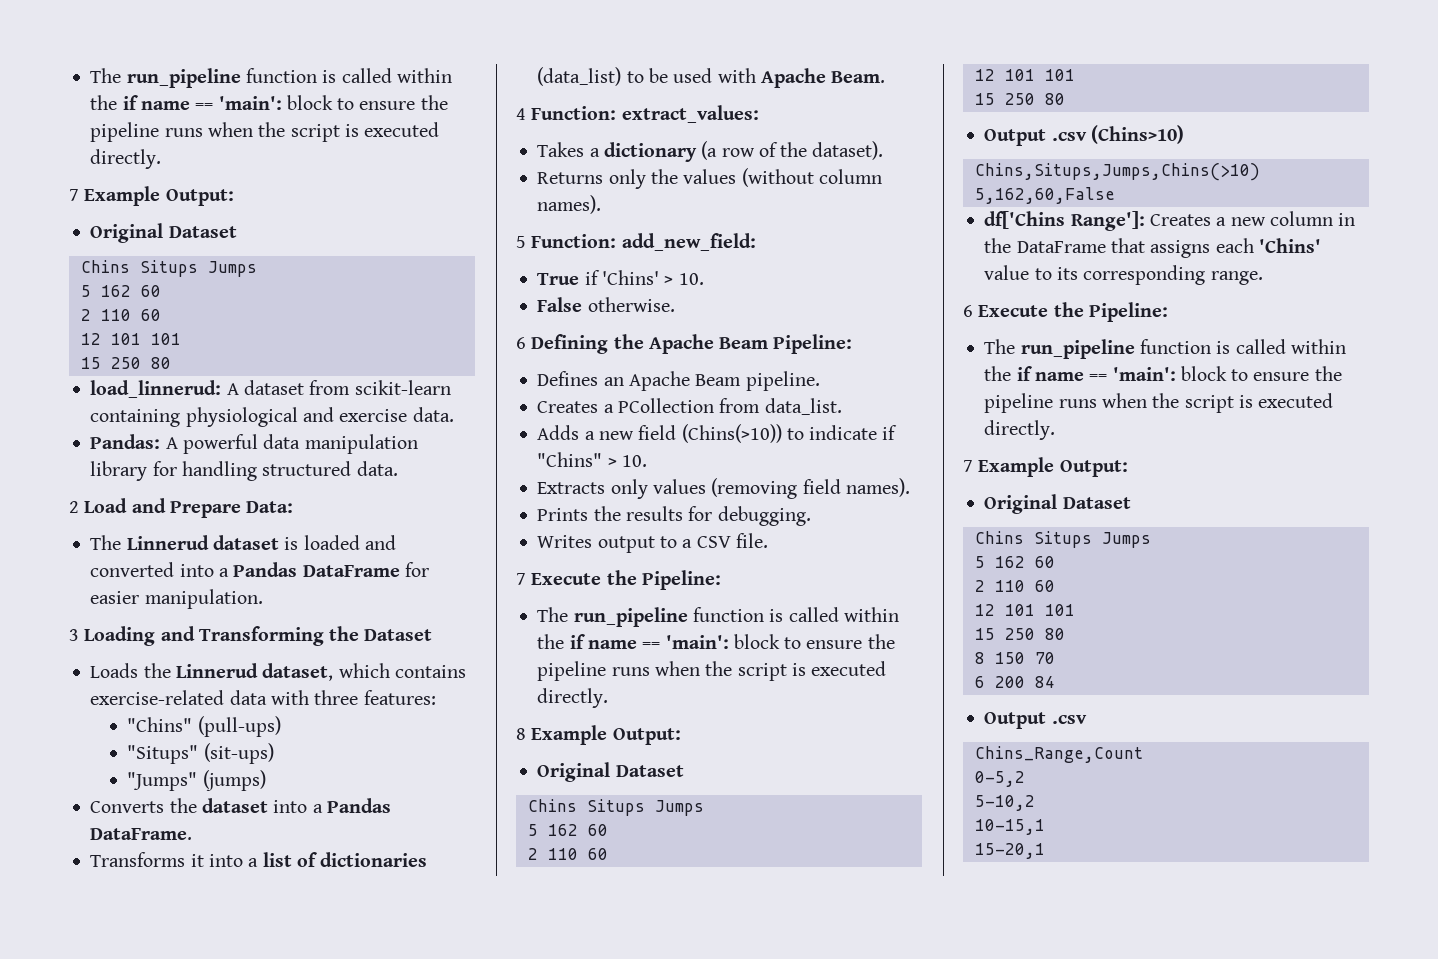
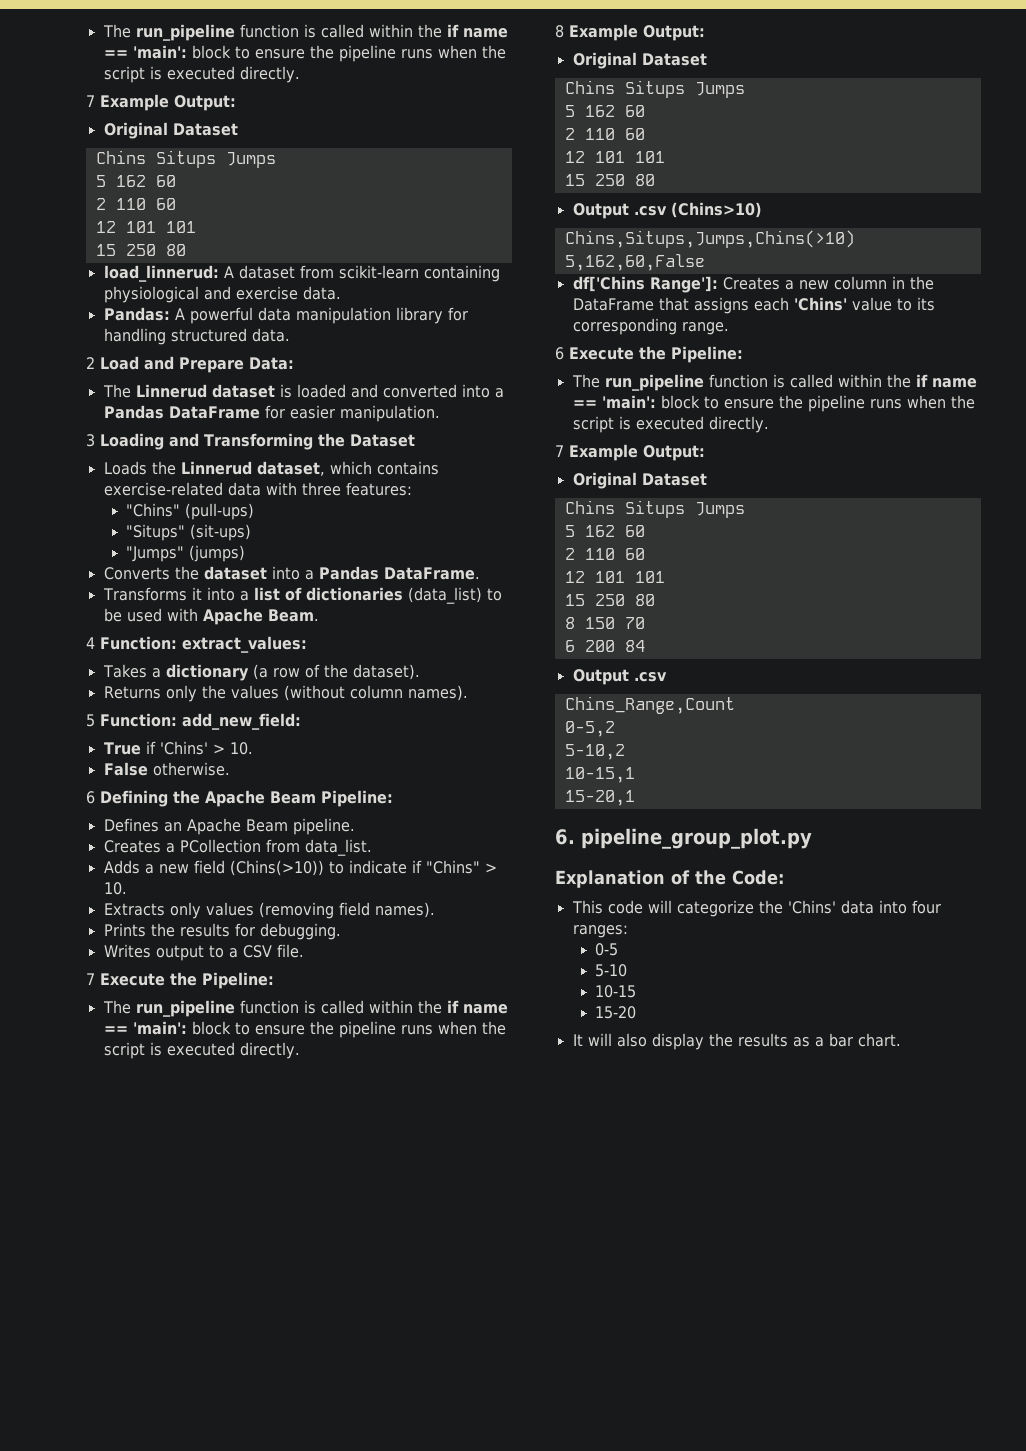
(1045, 851) none -> [555,828,812,849] [555,870,784,888] [571,900,941,917] [572,925,628,938] [595,943,619,956] [595,964,628,977] [595,985,637,998] [595,1006,637,1019] [572,1033,901,1050] // 6. pipeline_group_plot.py // Explanation of the Code: // This code will categorize the 'Chins' data into four ranges: // 0-5 // 5-10 // 10-15 // 15-20 // It will also display the results as a bar chart.

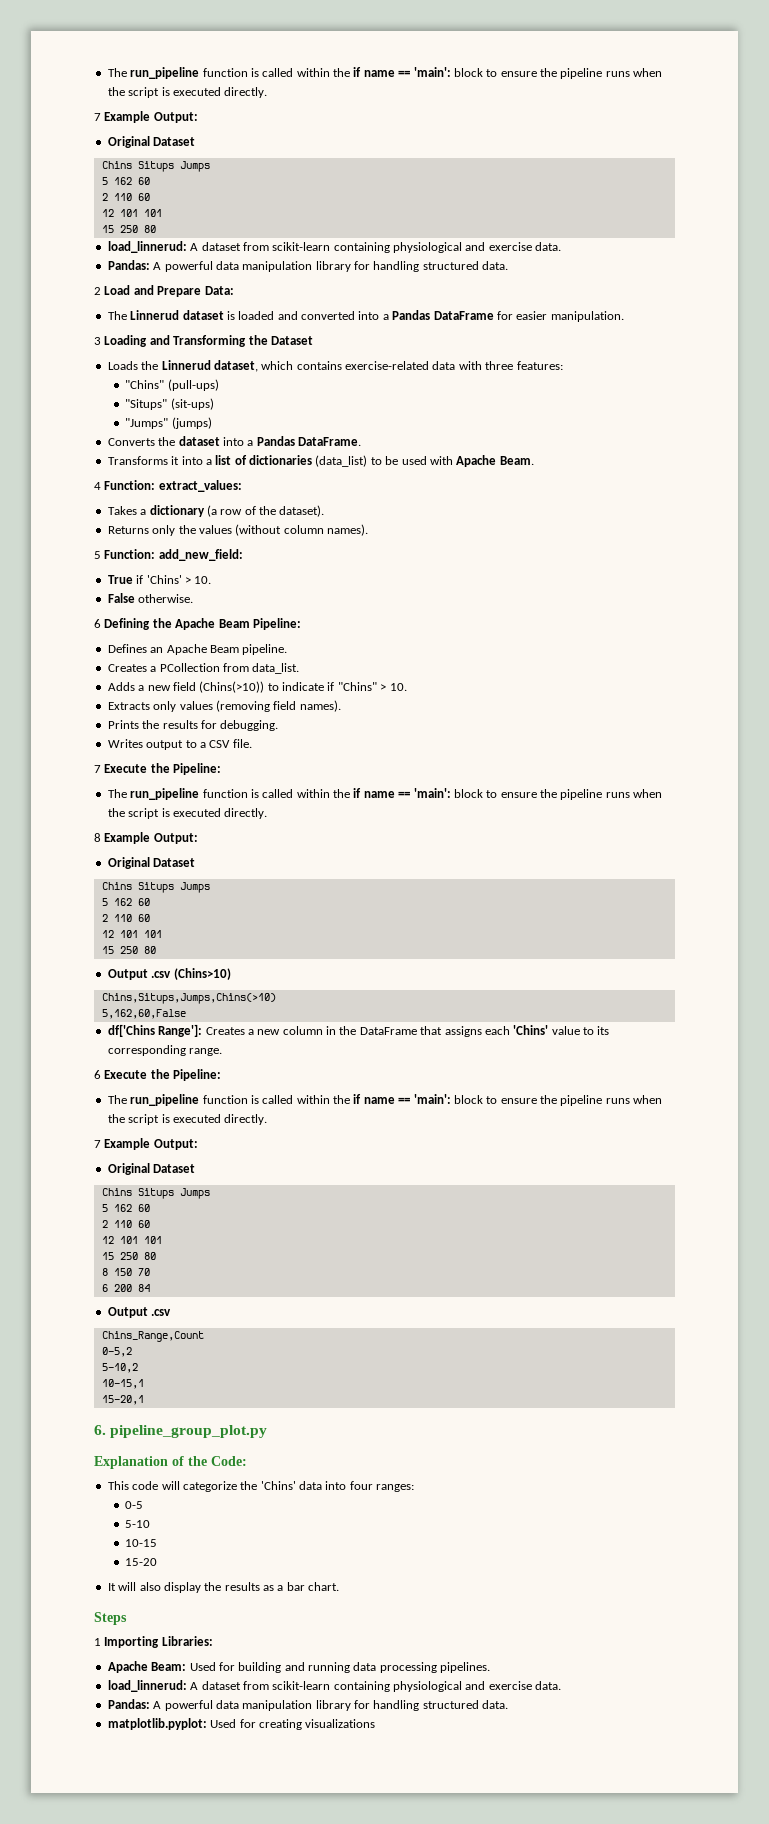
(901, 1040) none -> [94,1612,127,1625] [94,1636,213,1648] [107,1661,491,1673] [107,1680,562,1692] [107,1699,509,1711] [107,1718,376,1730] // Steps // 1 Importing Libraries: // Apache Beam: Used for building and running data processing pipelines. // load_linnerud: A dataset from scikit-learn containing physiological and exercise data. // Pandas: A powerful data manipulation library for handling structured data. // matplotlib.pyplot: Used for creating visualizations

